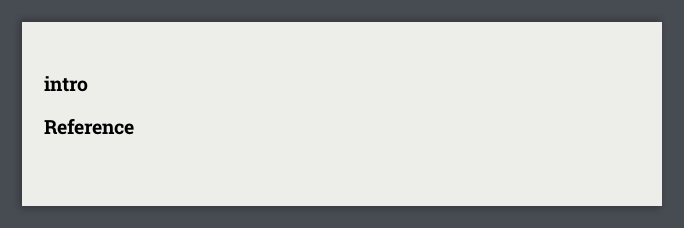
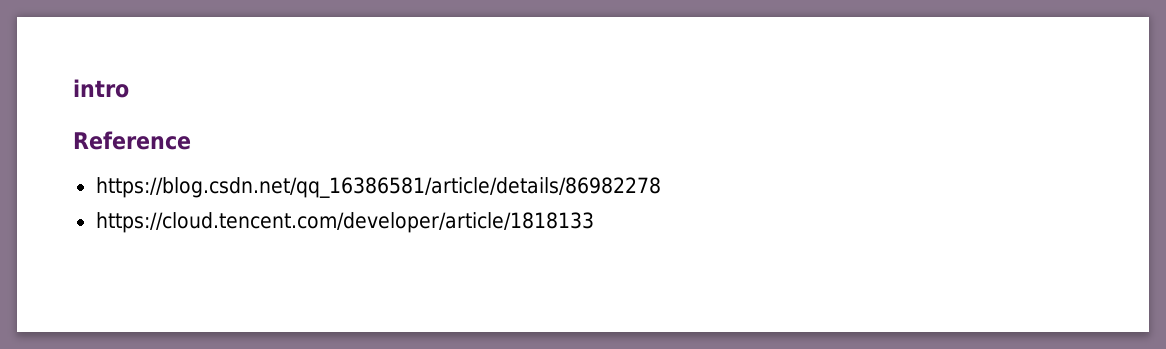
(134, 126) none -> [95,177,661,198] [95,212,594,233] // https://blog.csdn.net/qq_16386581/article/details/86982278 // https://cloud.tencent.com/developer/article/1818133

